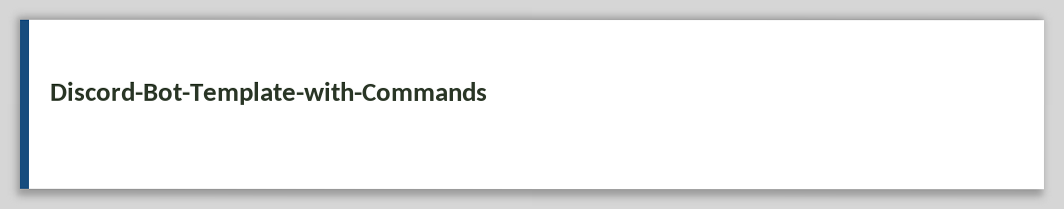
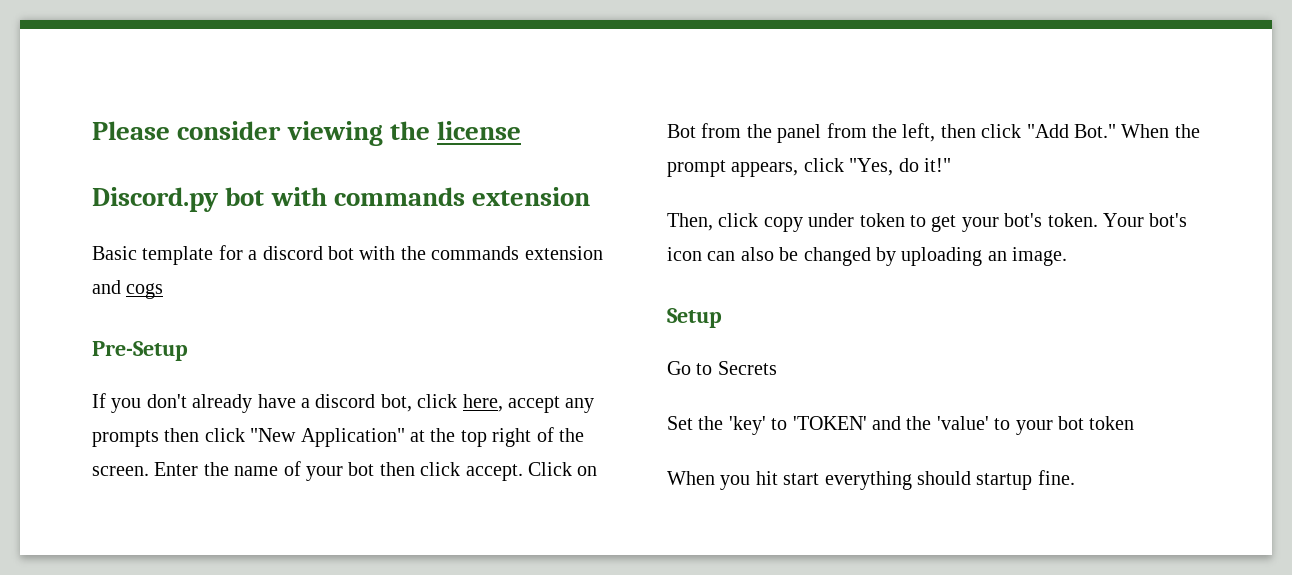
[49,81,488,105] Discord-Bot-Template-with-Commands -> [92,121,522,146] [92,187,591,212] [92,245,603,265] [92,280,164,299] [92,341,188,361] [92,393,595,413] [92,427,584,447] [92,461,598,481] [667,123,1200,143] [667,158,951,177] [667,213,1188,232] [667,247,1068,266] [667,308,722,328] [667,361,777,375] [667,416,1135,435] [667,470,1075,490] Please consider viewing the license // Discord.py bot with commands extension // Basic template for a discord bot with the commands extension and cogs // Pre-Setup // If you don't already have a discord bot, click here, accept any prompts then click "New Application" at the top right of the screen. Enter the name of your bot then click accept. Click on Bot from the panel from the left, then click "Add Bot." When the prompt appears, click "Yes, do it!" // Then, click copy under token to get your bot's token. Your bot's icon can also be changed by uploading an image. // Setup // Go to Secrets // Set the 'key' to 'TOKEN' and the 'value' to your bot token // When you hit start everything should startup fine.

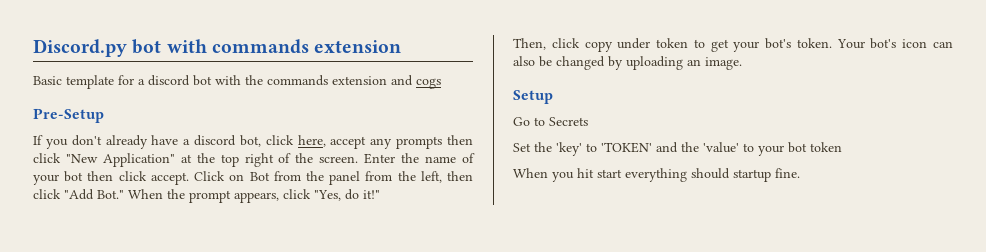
[92,121,522,146] Please consider viewing the license // -> (33, 48) none

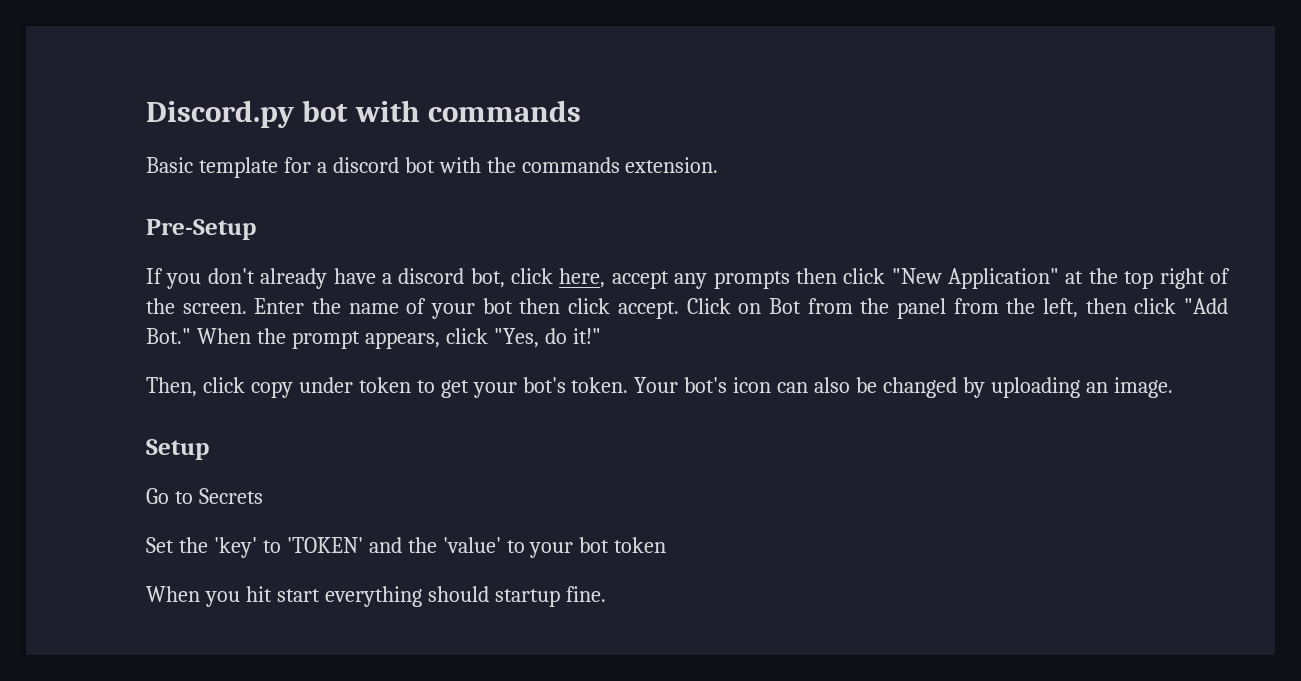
[314,40,402,53] extension -> (582, 111) none
[332,75,441,89] extension and cogs -> [625,157,719,173] extension.

